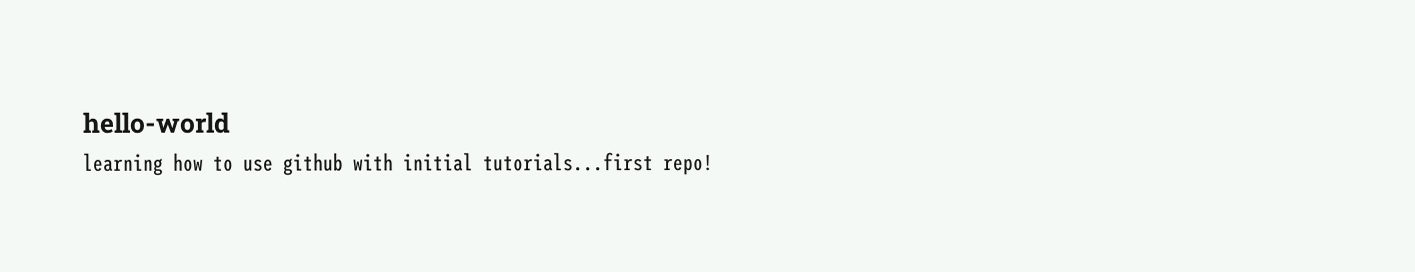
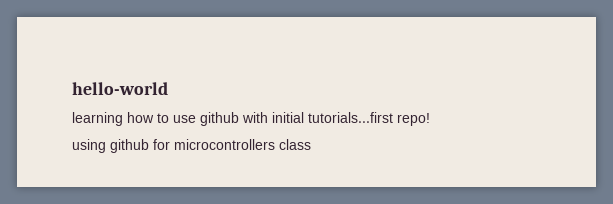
(714, 164) none -> [72,139,311,153] // using github for microcontrollers class

